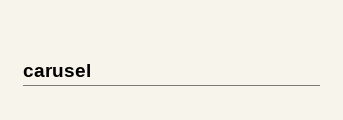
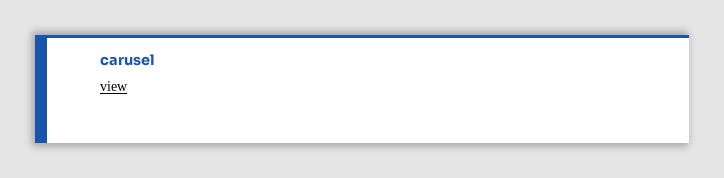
(91, 70) none -> [100,81,128,91] // view

